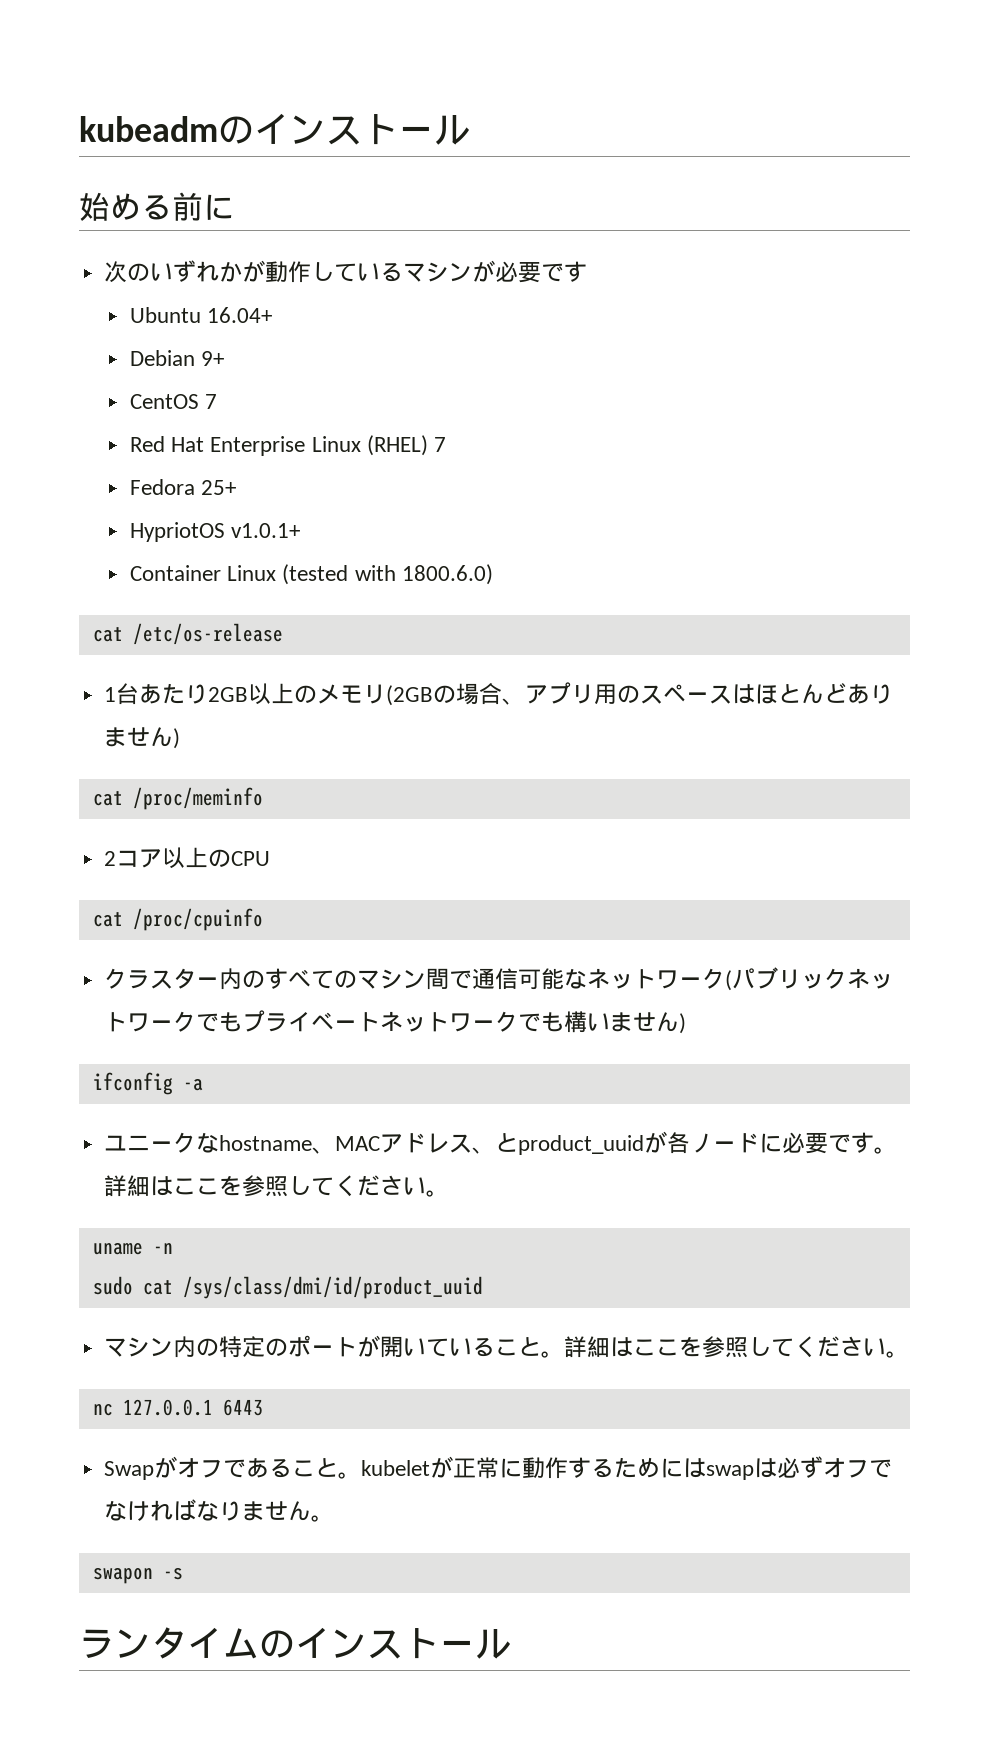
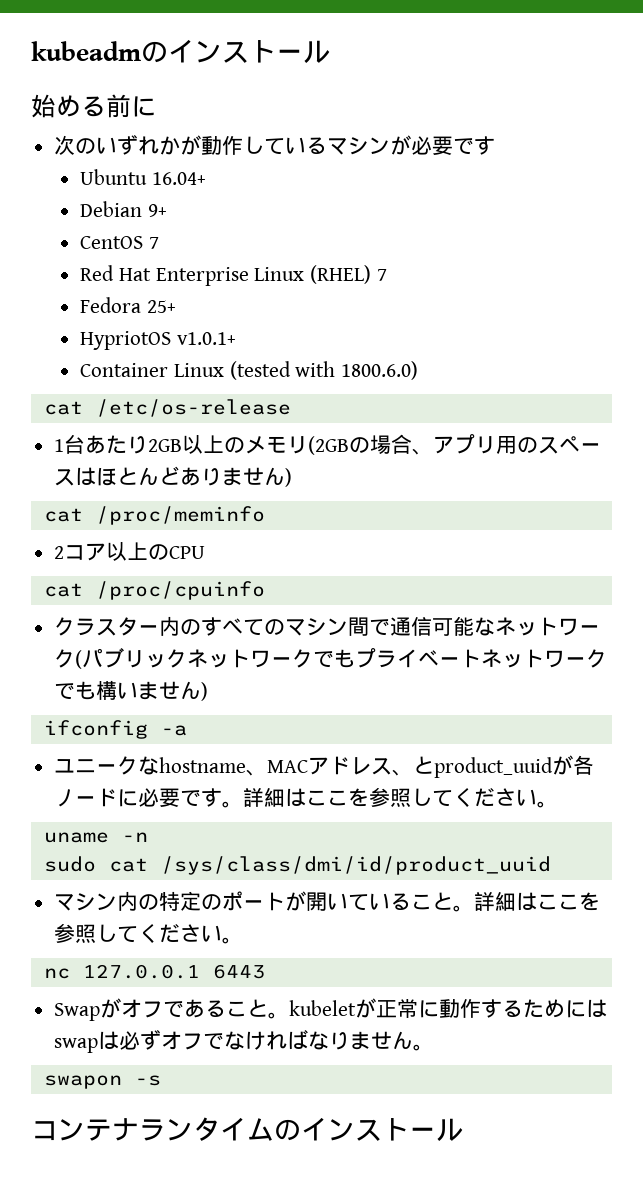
(183, 1573) none -> [31,1118,139,1141] コンテナ

